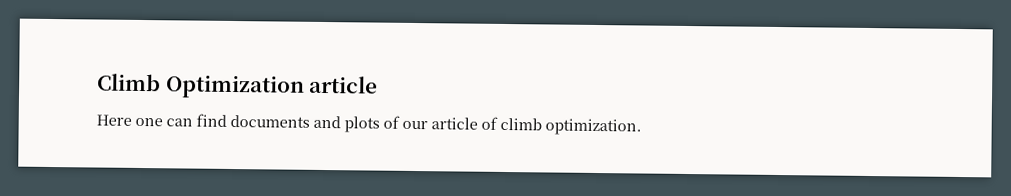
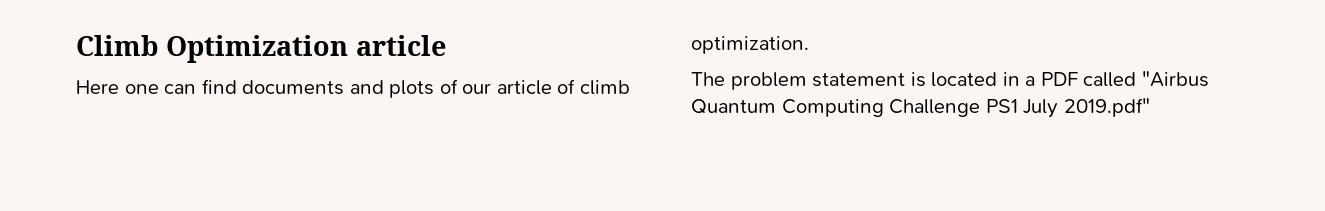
(642, 127) none -> [691,71,1209,90] [691,98,1150,118] // The problem statement is located in a PDF called "Airbus Quantum Computing Challenge PS1 July 2019.pdf"

